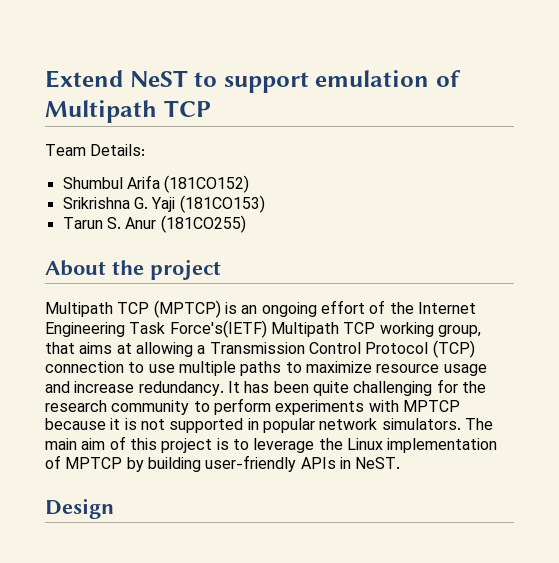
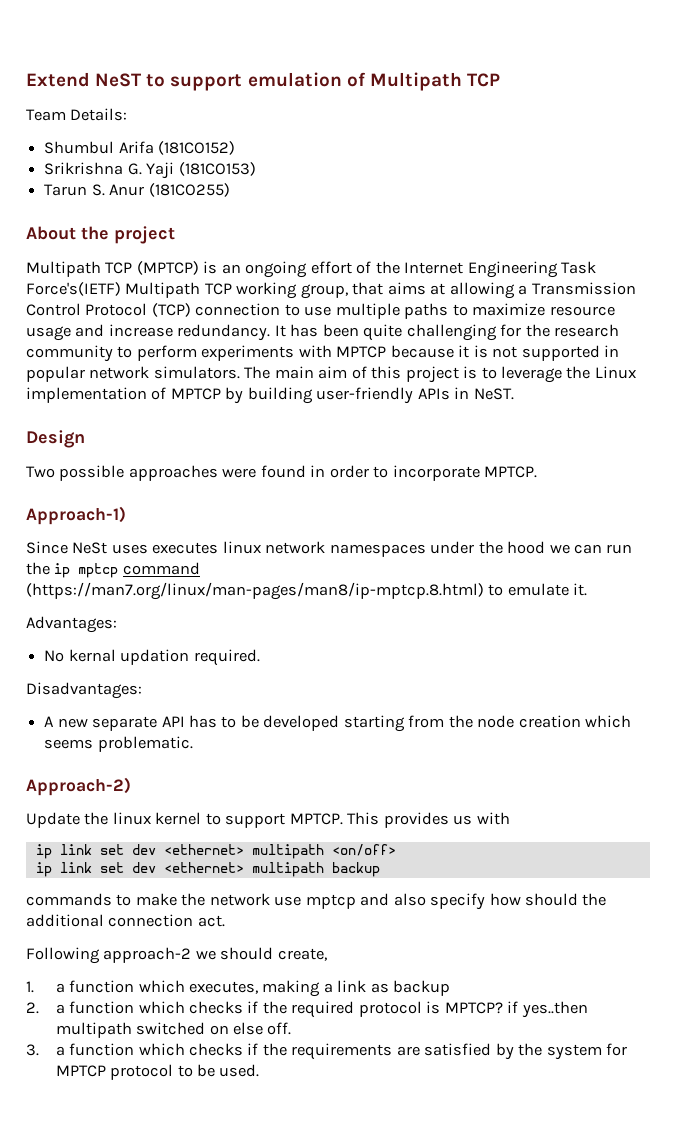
(114, 508) none -> [26,465,538,481] [26,506,126,525] [26,541,633,557] [26,562,200,578] [26,582,588,600] [26,616,117,633] [44,649,260,666] [26,682,142,699] [44,715,632,732] [44,736,193,752] [26,777,131,796] [26,812,510,828] [35,844,396,859] [35,862,380,877] [26,893,607,910] [26,914,225,927] [26,947,327,964] [26,980,451,997] [26,1001,588,1018] [55,1022,292,1038] [26,1043,628,1060] [55,1064,260,1080] // Two possible approaches were found in order to incorporate MPTCP. // Approach-1) // Since NeSt uses executes linux network namespaces under the hood we can run the ip mptcp command (https://man7.org/linux/man-pages/man8/ip-mptcp.8.html) to emulate it. // Advantages: // No kernal updation required. // Disadvantages: // A new separate API has to be developed starting from the node creation which seems problematic. // Approach-2) // Update the linux kernel to support MPTCP. This provides us with // ip link set dev <ethernet> multipath <on/off> // ip link set dev <ethernet> multipath backup // commands to make the network use mptcp and also specify how should the additional connection act. // Following approach-2 we should create, // 1. a function which executes, making a link as backup // 2. a function which checks if the required protocol is MPTCP? if yes..then multipath switched on else off. // 3. a function which checks if the requirements are satisfied by the system for MPTCP protocol to be used.

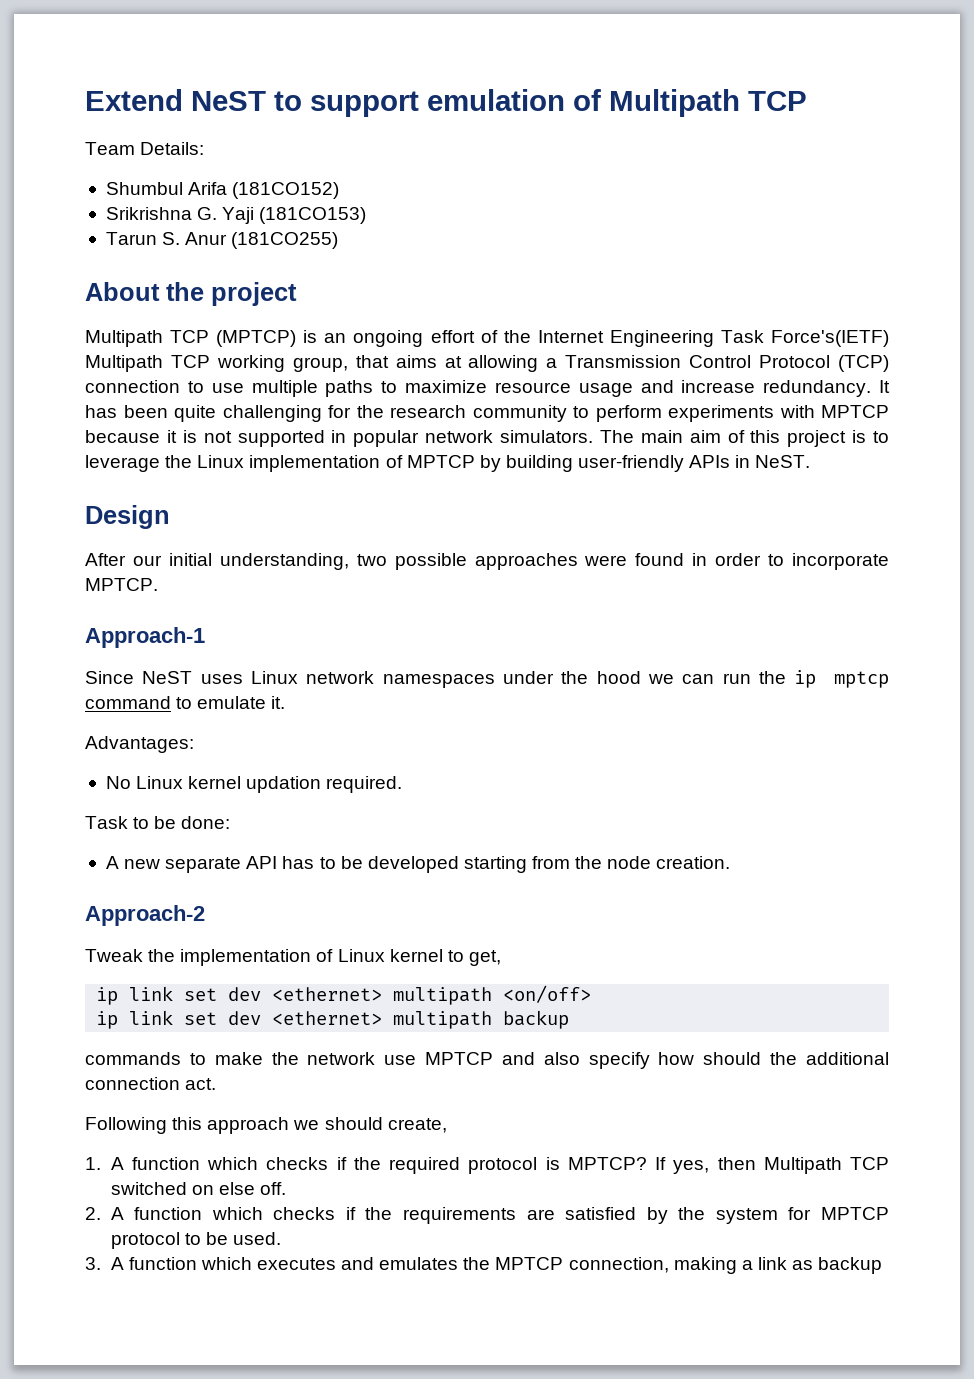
[26,466,55,478] Two -> [85,553,387,570] After our initial understanding, two
[26,506,126,525] Approach-1) -> [85,627,205,648] Approach-1
[72,541,261,554] NeSt uses executes linux -> [142,671,298,684] NeST uses Linux
[26,582,484,600] (https://man7.org/linux/man-pages/man8/ip-mptcp.8.html) -> (171, 702) none
[68,649,116,662] kernal -> [136,776,242,789] Linux kernel
[26,682,142,699] Disadvantages: -> [85,816,231,829] Task to be done:
[518,715,632,728] [44,736,193,752] [26,777,131,796] [26,812,510,828] creation which seems problematic. // Approach-2) // Update the linux kernel to support MPTCP. This provides us with -> [656,856,731,869] [85,905,205,926] [85,949,501,966] creation. // Approach-2 // Tweak the implementation of Linux kernel to get,
[305,894,356,909] mptcp -> [425,1052,494,1065] MPTCP
[103,947,192,963] approach-2 -> [172,1117,290,1134] this approach
[55,980,451,997] [26,1002,65,1014] a function which executes, making a link as backup // 2. a -> [110,1157,124,1170] A
[507,1001,588,1018] [55,1022,132,1038] if yes..then multipath -> [655,1157,889,1174] If yes, then Multipath TCP
[26,1044,65,1056] 3. a -> [85,1207,124,1220] 2. A
(260, 1070) none -> [85,1257,883,1274] // 3. A function which executes and emulates the MPTCP connection, making a link as backup

